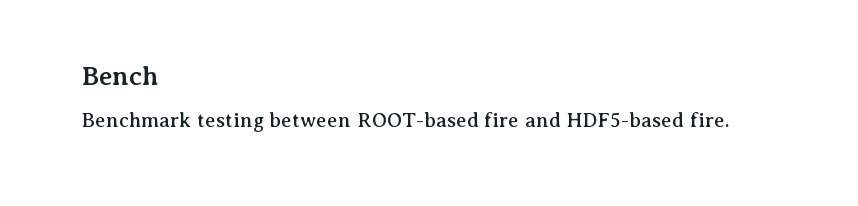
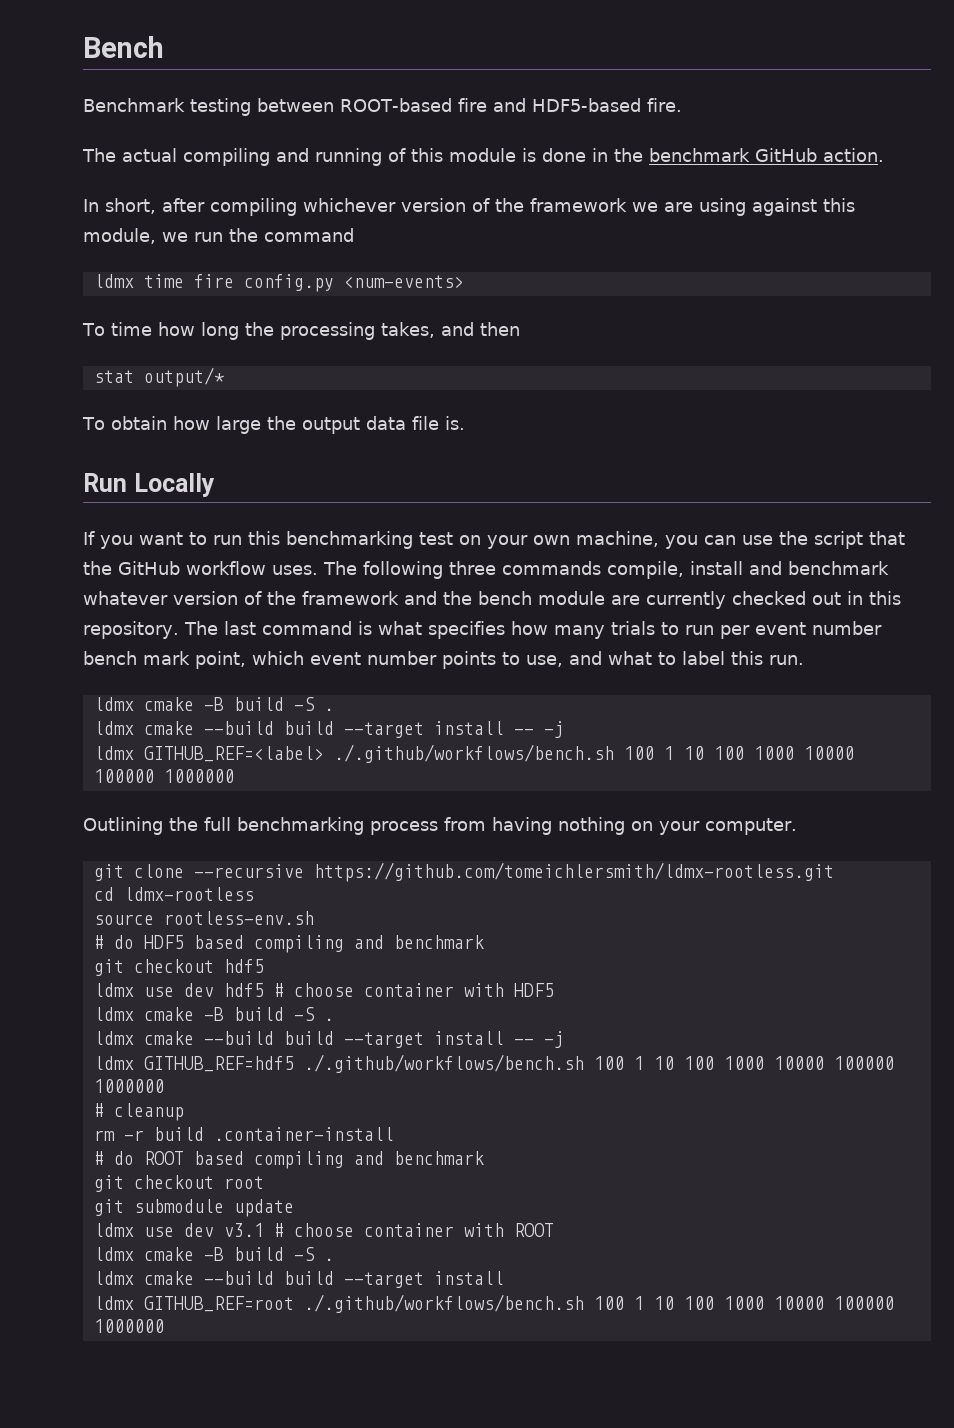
(729, 119) none -> [82,148,884,166] [83,198,855,216] [83,228,354,244] [93,274,464,292] [82,322,520,340] [93,367,224,387] [82,416,465,434] [83,473,215,497] [83,531,905,549] [83,561,889,579] [83,591,901,609] [83,621,882,639] [83,651,804,669] [93,697,334,711] [93,721,564,738] [93,744,854,763] [93,769,234,783] [83,817,797,835] [93,862,834,882] [93,887,254,901] [93,911,314,925] [93,935,484,953] [93,959,264,976] [93,983,554,997] [93,1007,334,1021] [93,1031,564,1048] [93,1054,894,1073] [93,1079,164,1093] [93,1103,184,1121] [93,1127,394,1141] [93,1151,484,1169] [93,1175,264,1192] [93,1199,294,1217] [93,1223,554,1237] [93,1247,334,1261] [93,1271,504,1288] [93,1294,894,1313] [93,1319,164,1333] // The actual compiling and running of this module is done in the benchmark GitHub action. // In short, after compiling whichever version of the framework we are using against this module, we run the command // ldmx time fire config.py <num-events> // To time how long the processing takes, and then // stat output/* // To obtain how large the output data file is. // Run Locally // If you want to run this benchmarking test on your own machine, you can use the script that the GitHub workflow uses. The following three commands compile, install and benchmark whatever version of the framework and the bench module are currently checked out in this repository. The last command is what specifies how many trials to run per event number bench mark point, which event number points to use, and what to label this run. // ldmx cmake -B build -S . // ldmx cmake --build build --target install -- -j // ldmx GITHUB_REF=<label> ./.github/workflows/bench.sh 100 1 10 100 1000 10000 100000 1000000 // Outlining the full benchmarking process from having nothing on your computer. // git clone --recursive https://github.com/tomeichlersmith/ldmx-rootless.git // cd ldmx-rootless // source rootless-env.sh // # do HDF5 based compiling and benchmark // git checkout hdf5 // ldmx use dev hdf5 # choose container with HDF5 // ldmx cmake -B build -S . // ldmx cmake --build build --target install -- -j // ldmx GITHUB_REF=hdf5 ./.github/workflows/bench.sh 100 1 10 100 1000 10000 100000 1000000 // # cleanup // rm -r build .container-install // # do ROOT based compiling and benchmark // git checkout root // git submodule update // ldmx use dev v3.1 # choose container with ROOT // ldmx cmake -B build -S . // ldmx cmake --build build --target install // ldmx GITHUB_REF=root ./.github/workflows/bench.sh 100 1 10 100 1000 10000 100000 1000000

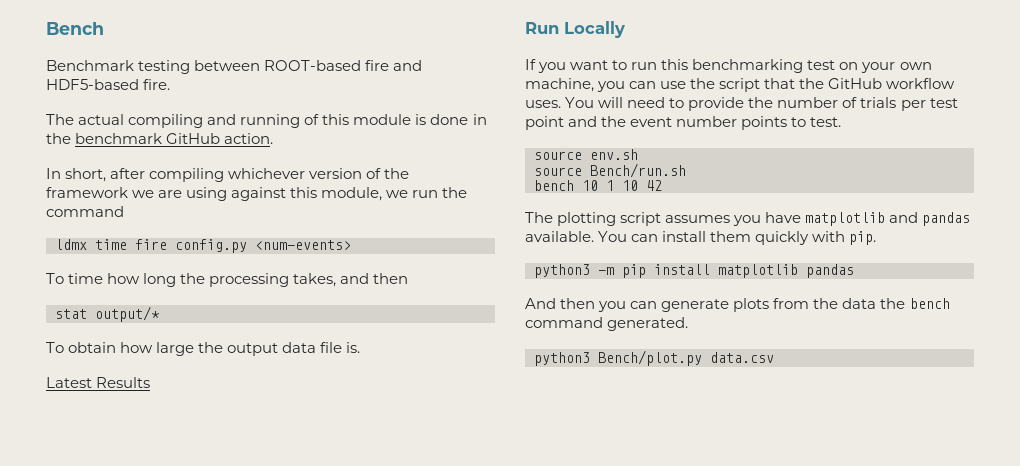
(465, 423) none -> [46,377,151,388] // Latest Results
[323,561,889,579] [83,591,901,609] [83,621,882,639] [83,651,804,669] [93,697,334,711] [93,721,564,738] [93,744,854,763] [93,769,234,783] [83,817,797,835] [93,862,834,882] [93,887,254,901] [93,911,314,925] [93,935,484,953] [93,959,264,976] [93,983,554,997] [93,1007,334,1021] [93,1031,564,1048] [93,1054,894,1073] [93,1079,164,1093] [93,1103,184,1121] [93,1127,394,1141] [93,1151,484,1169] [93,1175,264,1192] [93,1199,294,1217] [93,1223,554,1237] [93,1247,334,1261] [93,1271,504,1288] [93,1294,894,1313] [93,1319,164,1333] The following three commands compile, install and benchmark whatever version of the framework and the bench module are currently checked out in this repository. The last command is what specifies how many trials to run per event number bench mark point, which event number points to use, and what to label this run. // ldmx cmake -B build -S . // ldmx cmake --build build --target install -- -j // ldmx GITHUB_REF=<label> ./.github/workflows/bench.sh 100 1 10 100 1000 10000 100000 1000000 // Outlining the full benchmarking process from having nothing on your computer. // git clone --recursive https://github.com/tomeichlersmith/ldmx-rootless.git // cd ldmx-rootless // source rootless-env.sh // # do HDF5 based compiling and benchmark // git checkout hdf5 // ldmx use dev hdf5 # choose container with HDF5 // ldmx cmake -B build -S . // ldmx cmake --build build --target install -- -j // ldmx GITHUB_REF=hdf5 ./.github/workflows/bench.sh 100 1 10 100 1000 10000 100000 1000000 // # cleanup // rm -r build .container-install // # do ROOT based compiling and benchmark // git checkout root // git submodule update // ldmx use dev v3.1 # choose container with ROOT // ldmx cmake -B build -S . // ldmx cmake --build build --target install // ldmx GITHUB_REF=root ./.github/workflows/bench.sh 100 1 10 100 1000 10000 100000 1000000 -> [565,97,958,111] [525,116,842,130] [534,149,638,160] [534,163,686,178] [534,180,662,191] [525,212,971,226] [525,231,877,245] [534,264,854,278] [525,298,950,312] [525,317,689,331] [534,350,774,366] You will need to provide the number of trials per test point and the event number points to test. // source env.sh // source Bench/run.sh // bench 10 1 10 42 // The plotting script assumes you have matplotlib and pandas available. You can install them quickly with pip. // python3 -m pip install matplotlib pandas // And then you can generate plots from the data the bench command generated. // python3 Bench/plot.py data.csv

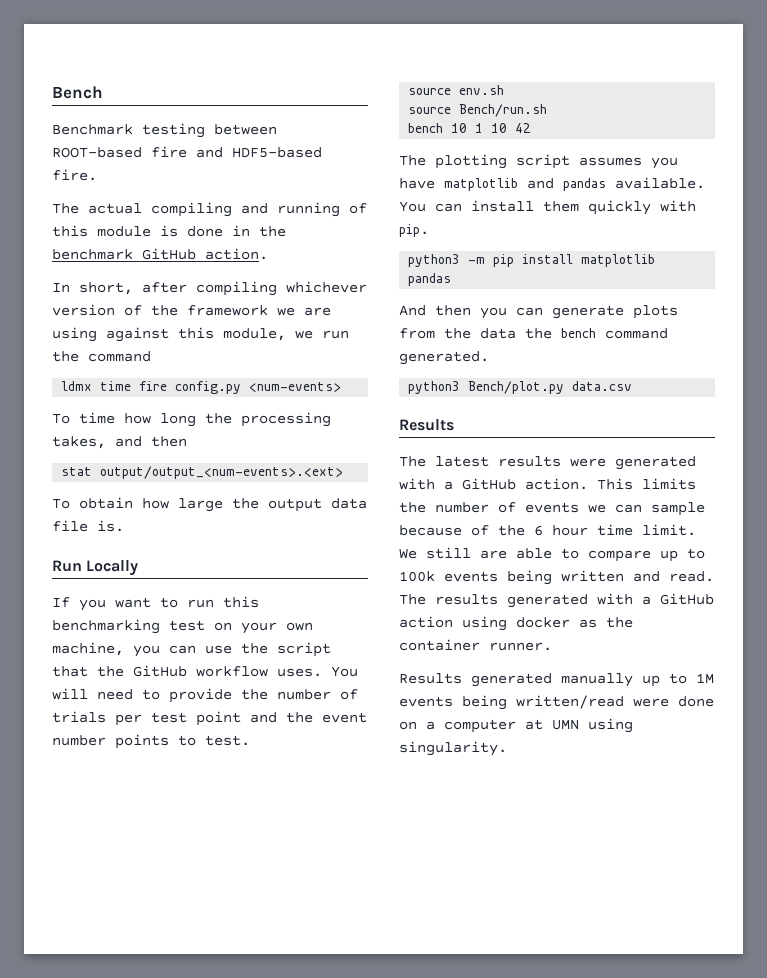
[95,306,160,322] output/* -> [100,466,344,479] output/output_<num-events>.<ext>
[46,377,151,388] // Latest Results -> (124, 526) none
(774, 357) none -> [399,419,454,431] [399,456,696,470] [399,478,696,490] [399,502,705,516] [399,524,696,536] [399,547,705,562] [399,570,714,585] [399,593,714,608] [399,616,633,631] [399,639,552,651] [399,673,714,687] [399,695,714,710] [399,718,633,733] [399,741,507,756] // Results // The latest results were generated with a GitHub action. This limits the number of events we can sample because of the 6 hour time limit. We still are able to compare up to 100k events being written and read. The results generated with a GitHub action using docker as the container runner. // Results generated manually up to 1M events being written/read were done on a computer at UMN using singularity.

